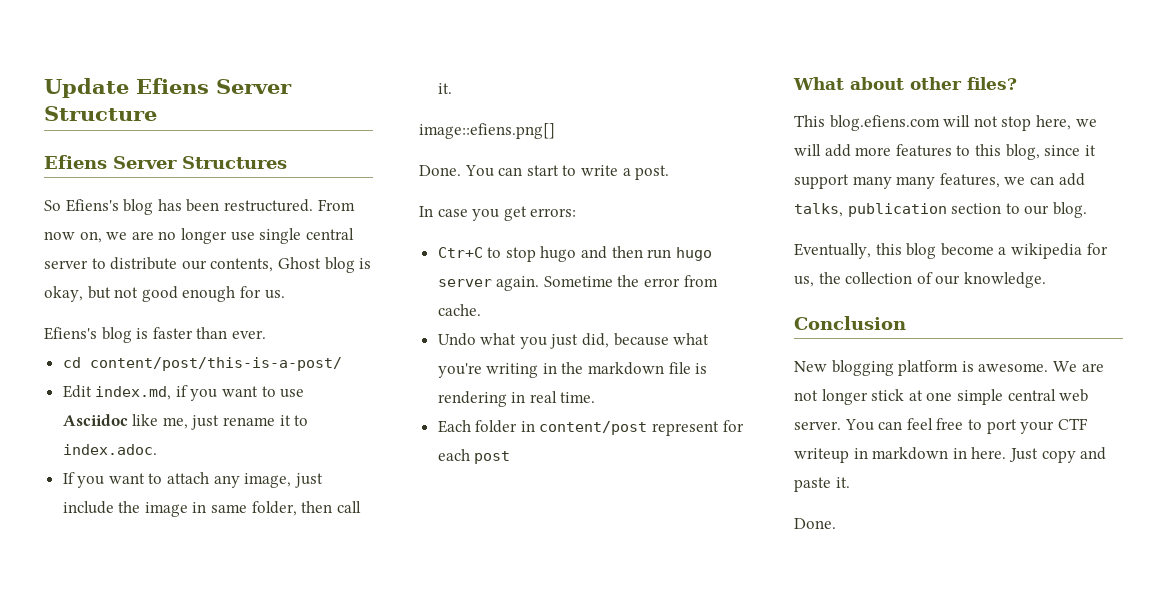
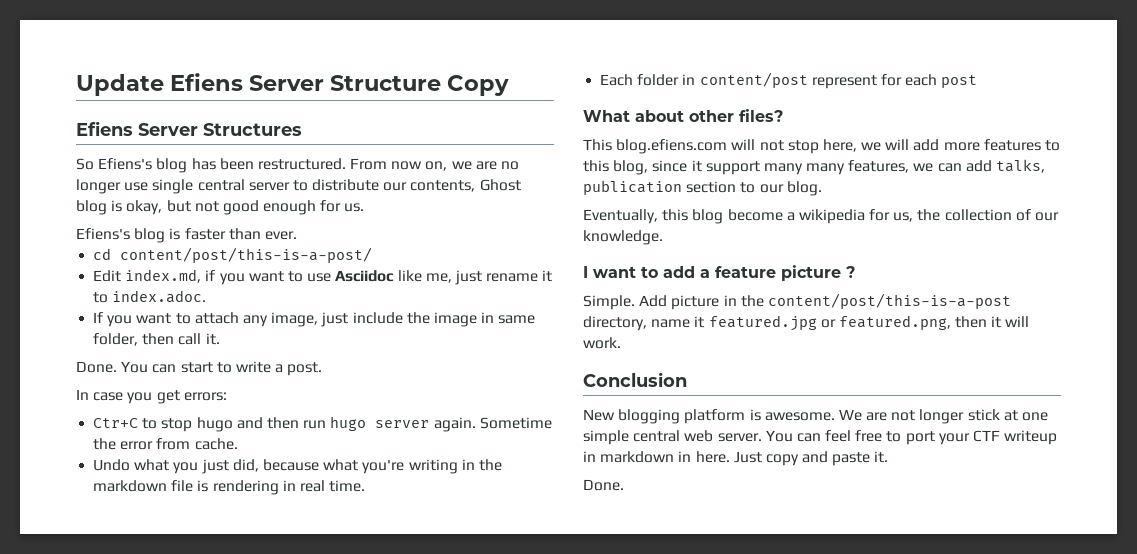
(157, 113) none -> [447,75,510,96] Copy
[419,123,555,139] // image::efiens.png[] -> (220, 339) none
(1046, 280) none -> [583,265,855,281] [583,293,1011,310] [583,315,1030,331] [583,337,621,349] // I want to add a feature picture ? // Simple. Add picture in the content/post/this-is-a-post directory, name it featured.jpg or featured.png, then it will work.

